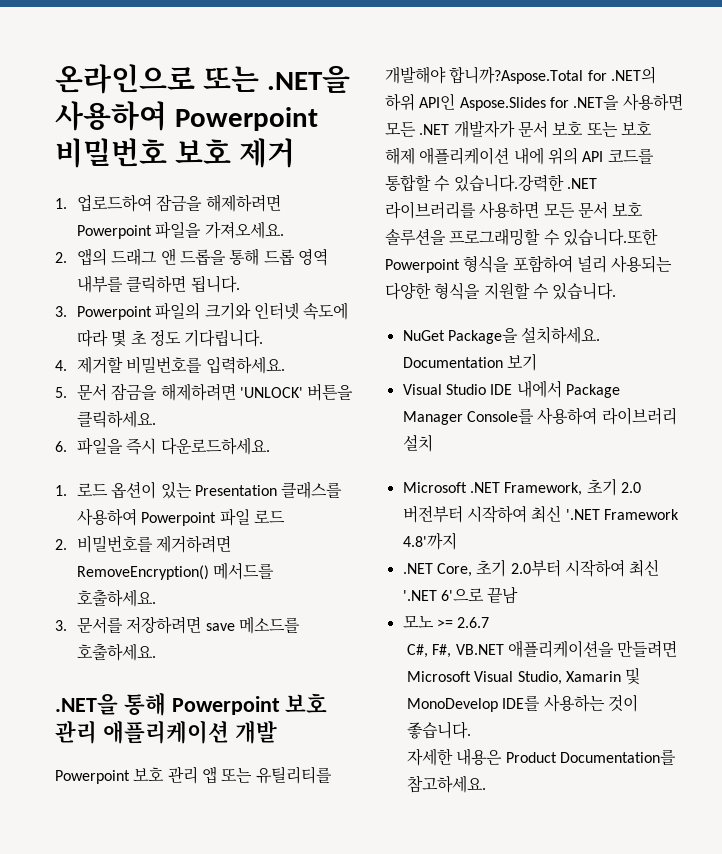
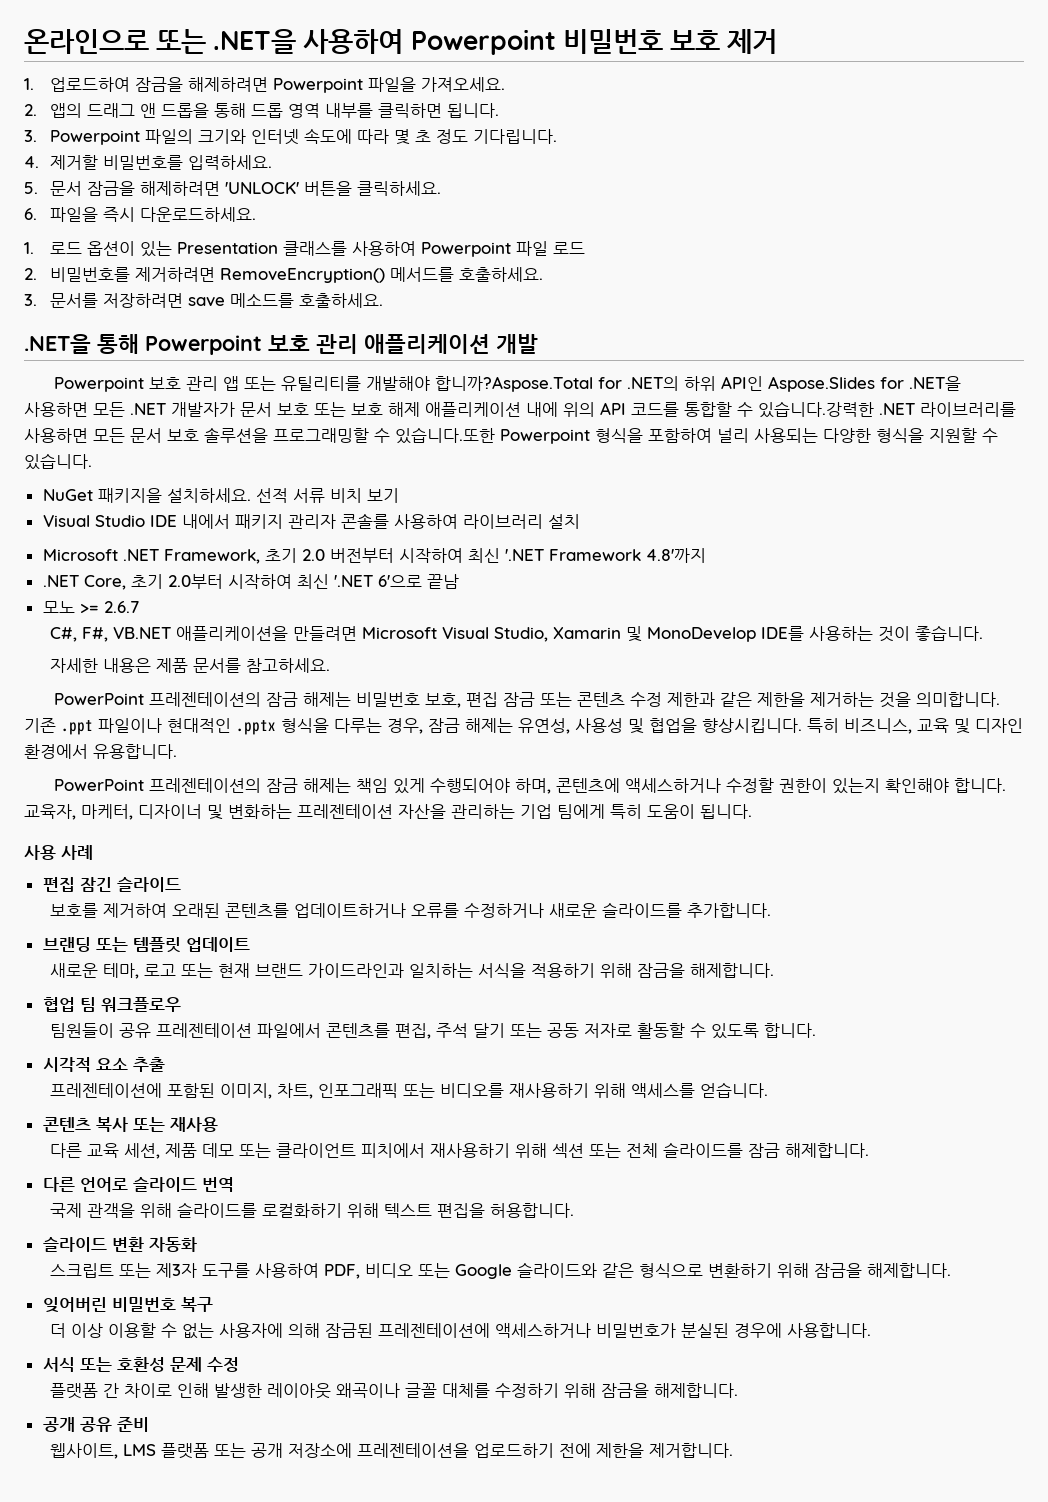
[447,326,601,344] [402,357,503,368] Package을 설치하세요. Documentation -> [97,488,362,503] 패키지을 설치하세요. 선적 서류 비치
[565,384,620,398] [402,409,534,425] Package Manager Console를 -> [234,513,389,529] 패키지 관리자 콘솔를
[505,750,676,765] Product Documentation를 -> [155,658,241,673] 제품 문서를
(487, 784) none -> [53,692,1000,708] [24,718,1023,735] [24,744,177,759] [53,778,1006,794] [24,804,752,820] [24,845,93,860] [42,877,181,892] [49,902,771,918] [42,937,250,953] [49,963,774,979] [42,997,181,1012] [49,1023,816,1039] [42,1057,165,1072] [49,1082,768,1099] [42,1117,218,1132] [49,1142,869,1159] [42,1177,234,1192] [49,1202,574,1218] [42,1237,197,1252] [49,1262,951,1279] [42,1297,213,1313] [49,1323,871,1339] [42,1357,239,1372] [49,1383,738,1399] [42,1417,149,1432] [49,1443,733,1459] // PowerPoint 프레젠테이션의 잠금 해제는 비밀번호 보호, 편집 잠금 또는 콘텐츠 수정 제한과 같은 제한을 제거하는 것을 의미합니다. 기존 .ppt 파일이나 현대적인 .pptx 형식을 다루는 경우, 잠금 해제는 유연성, 사용성 및 협업을 향상시킵니다. 특히 비즈니스, 교육 및 디자인 환경에서 유용합니다. // PowerPoint 프레젠테이션의 잠금 해제는 책임 있게 수행되어야 하며, 콘텐츠에 액세스하거나 수정할 권한이 있는지 확인해야 합니다. 교육자, 마케터, 디자이너 및 변화하는 프레젠테이션 자산을 관리하는 기업 팀에게 특히 도움이 됩니다. // 사용 사례 // 편집 잠긴 슬라이드 // 보호를 제거하여 오래된 콘텐츠를 업데이트하거나 오류를 수정하거나 새로운 슬라이드를 추가합니다. // 브랜딩 또는 템플릿 업데이트 // 새로운 테마, 로고 또는 현재 브랜드 가이드라인과 일치하는 서식을 적용하기 위해 잠금을 해제합니다. // 협업 팀 워크플로우 // 팀원들이 공유 프레젠테이션 파일에서 콘텐츠를 편집, 주석 달기 또는 공동 저자로 활동할 수 있도록 합니다. // 시각적 요소 추출 // 프레젠테이션에 포함된 이미지, 차트, 인포그래픽 또는 비디오를 재사용하기 위해 액세스를 얻습니다. // 콘텐츠 복사 또는 재사용 // 다른 교육 세션, 제품 데모 또는 클라이언트 피치에서 재사용하기 위해 섹션 또는 전체 슬라이드를 잠금 해제합니다. // 다른 언어로 슬라이드 번역 // 국제 관객을 위해 슬라이드를 로컬화하기 위해 텍스트 편집을 허용합니다. // 슬라이드 변환 자동화 // 스크립트 또는 제3자 도구를 사용하여 PDF, 비디오 또는 Google 슬라이드와 같은 형식으로 변환하기 위해 잠금을 해제합니다. // 잊어버린 비밀번호 복구 // 더 이상 이용할 수 없는 사용자에 의해 잠금된 프레젠테이션에 액세스하거나 비밀번호가 분실된 경우에 사용합니다. // 서식 또는 호환성 문제 수정 // 플랫폼 간 차이로 인해 발생한 레이아웃 왜곡이나 글꼴 대체를 수정하기 위해 잠금을 해제합니다. // 공개 공유 준비 // 웹사이트, LMS 플랫폼 또는 공개 저장소에 프레젠테이션을 업로드하기 전에 제한을 제거합니다.

